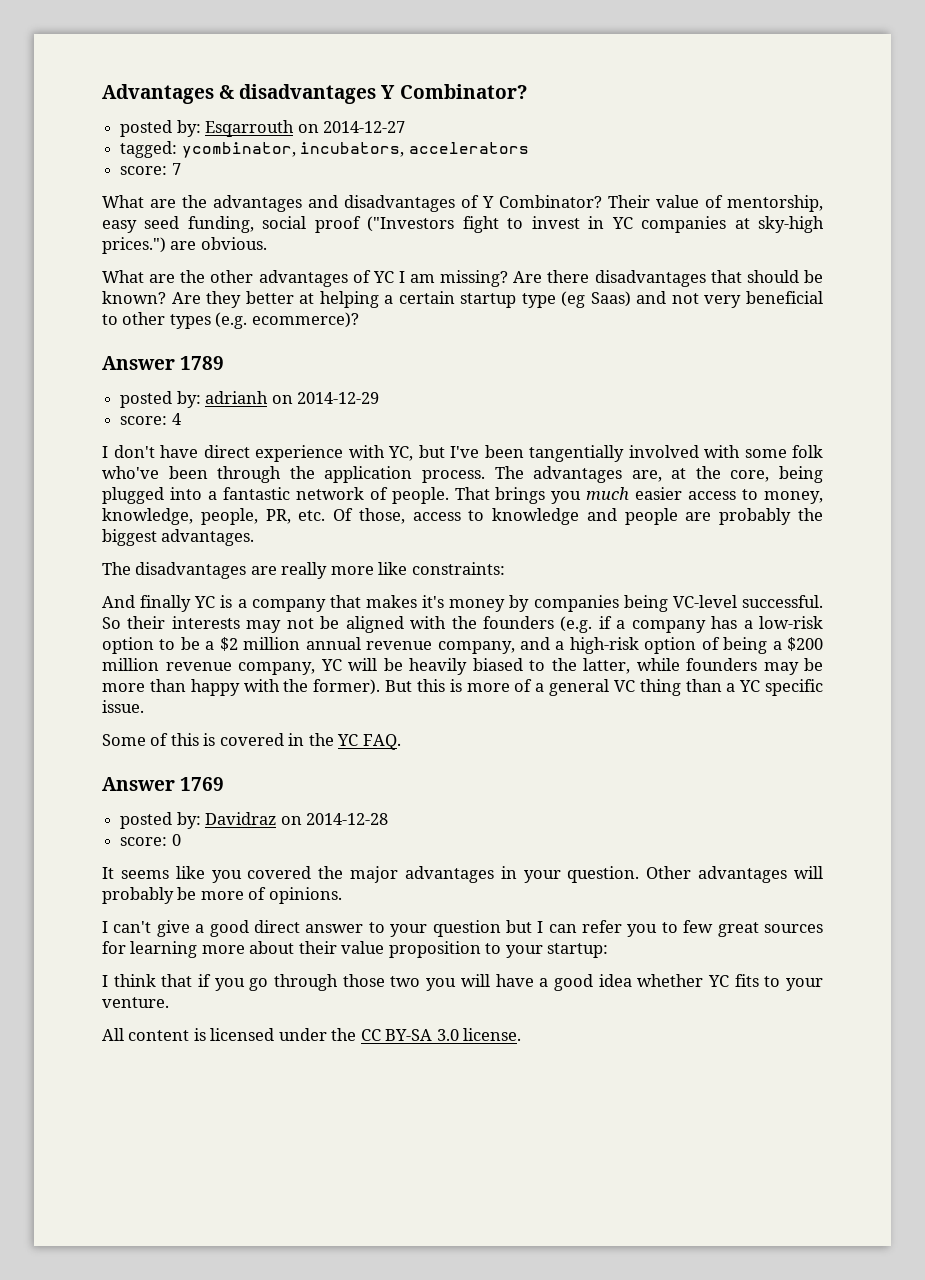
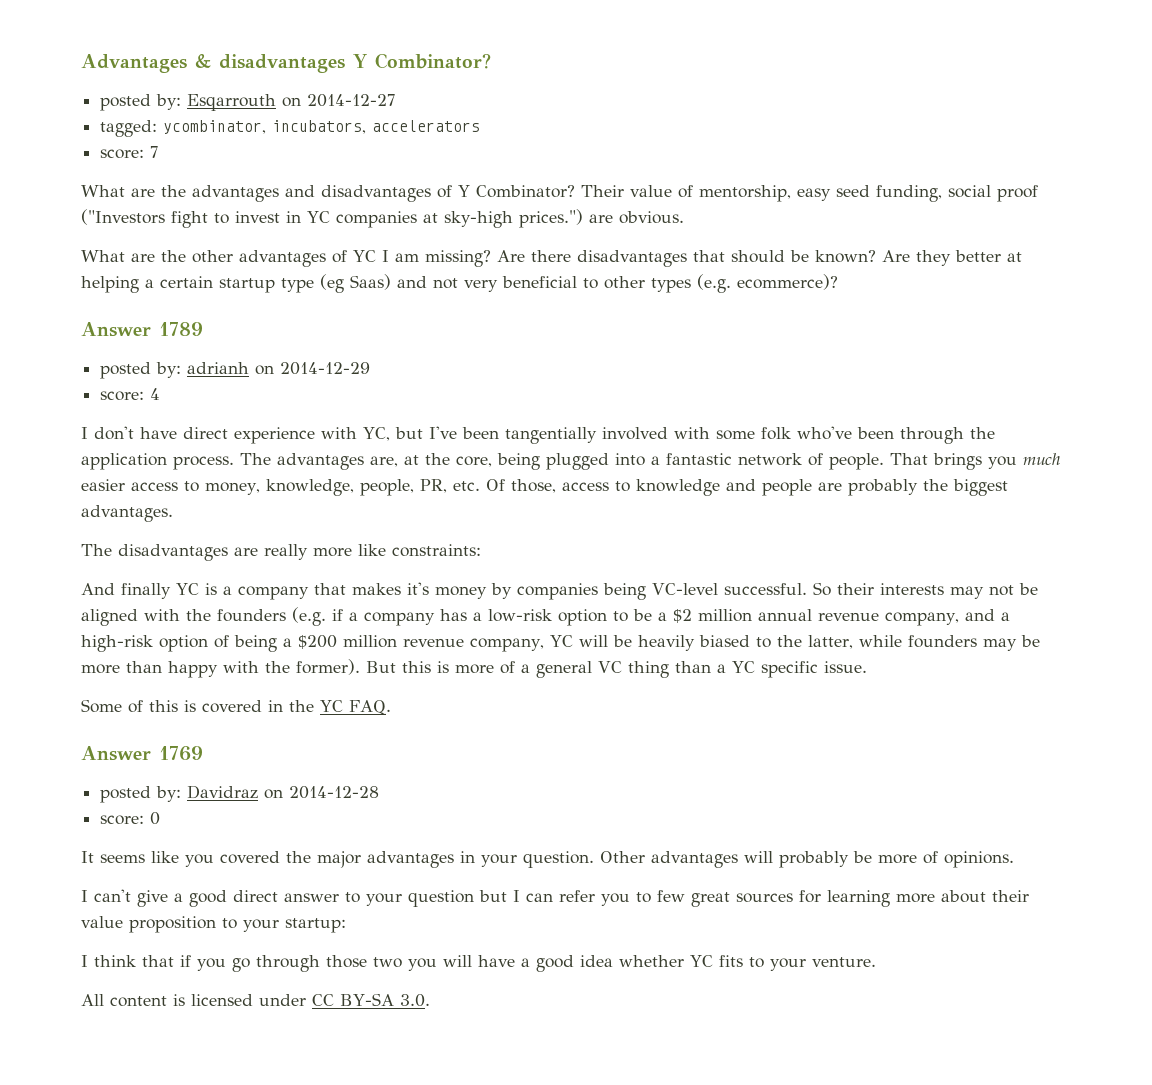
[331,1028,357,1041] the -> (306, 1000) none
[436,1028,522,1041] 3.0 license. -> [400,994,430,1007] 3.0.

